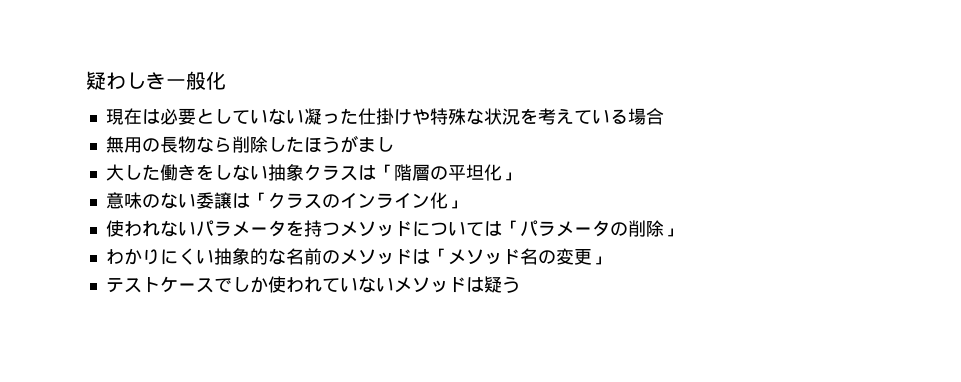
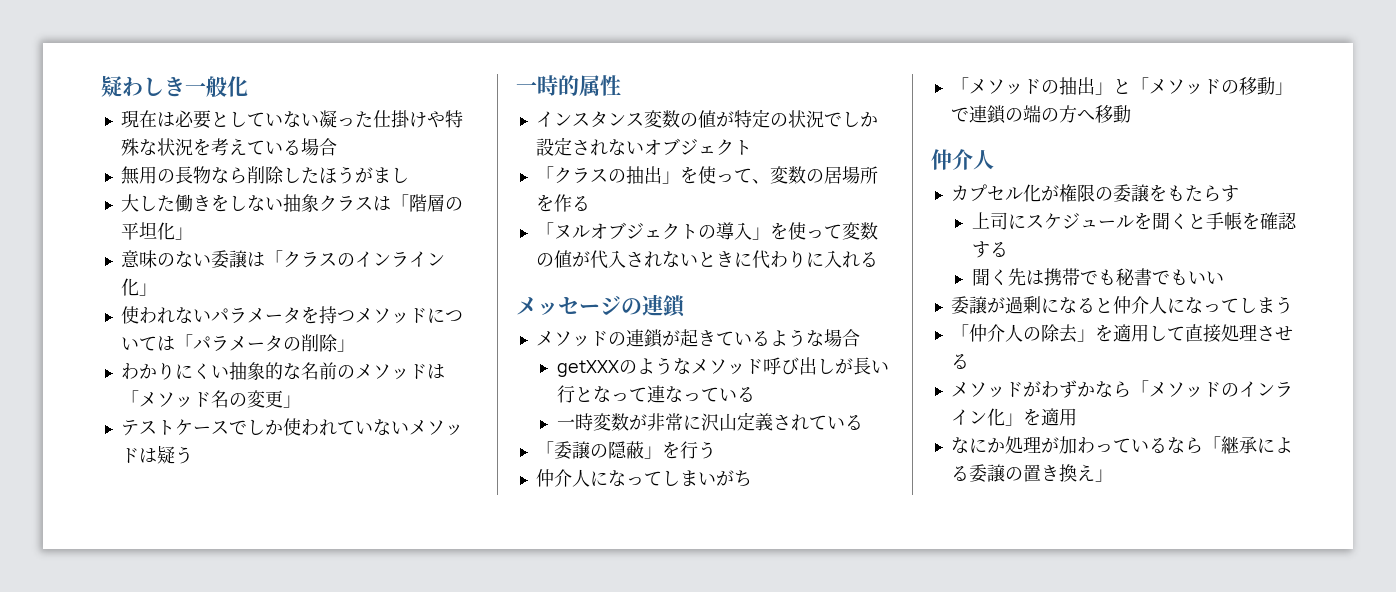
(520, 284) none -> [516,75,621,96] [535,109,878,128] [535,137,752,156] [535,166,878,184] [535,194,590,212] [535,222,878,240] [535,250,878,269] [516,294,685,317] [535,329,860,348] [556,357,889,377] [556,385,755,403] [556,412,863,431] [535,441,716,460] [535,469,752,487] [950,77,1293,95] [950,105,1131,124] [931,149,994,170] [950,184,1239,203] [971,212,1297,230] [971,241,1008,258] [971,268,1224,286] [950,296,1293,315] [950,324,1293,343] [950,354,969,369] [950,380,1293,398] [950,408,1077,426] [950,436,1293,454] [950,464,1113,483] // 一時的属性 // インスタンス変数の値が特定の状況でしか設定されないオブジェクト // 「クラスの抽出」を使って、変数の居場所を作る // 「ヌルオブジェクトの導入」を使って変数の値が代入されないときに代わりに入れる // メッセージの連鎖 // メソッドの連鎖が起きているような場合 // getXXXのようなメソッド呼び出しが長い行となって連なっている // 一時変数が非常に沢山定義されている // 「委譲の隠蔽」を行う // 仲介人になってしまいがち // 「メソッドの抽出」と「メソッドの移動」で連鎖の端の方へ移動 // 仲介人 // カプセル化が権限の委譲をもたらす // 上司にスケジュールを聞くと手帳を確認する // 聞く先は携帯でも秘書でもいい // 委譲が過剰になると仲介人になってしまう // 「仲介人の除去」を適用して直接処理させる // メソッドがわずかなら「メソッドのインライン化」を適用 // なにか処理が加わっているなら「継承による委譲の置き換え」

